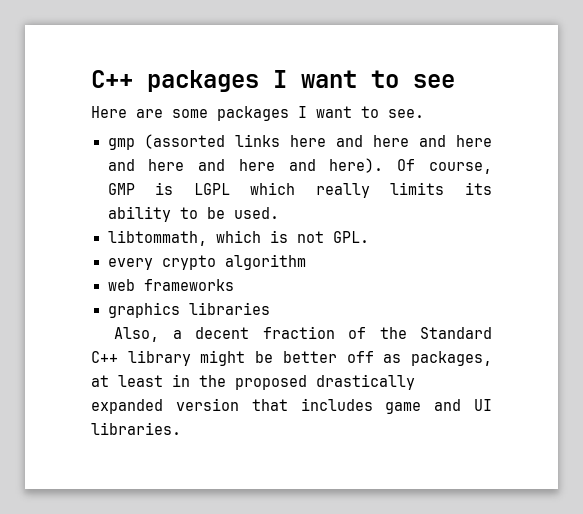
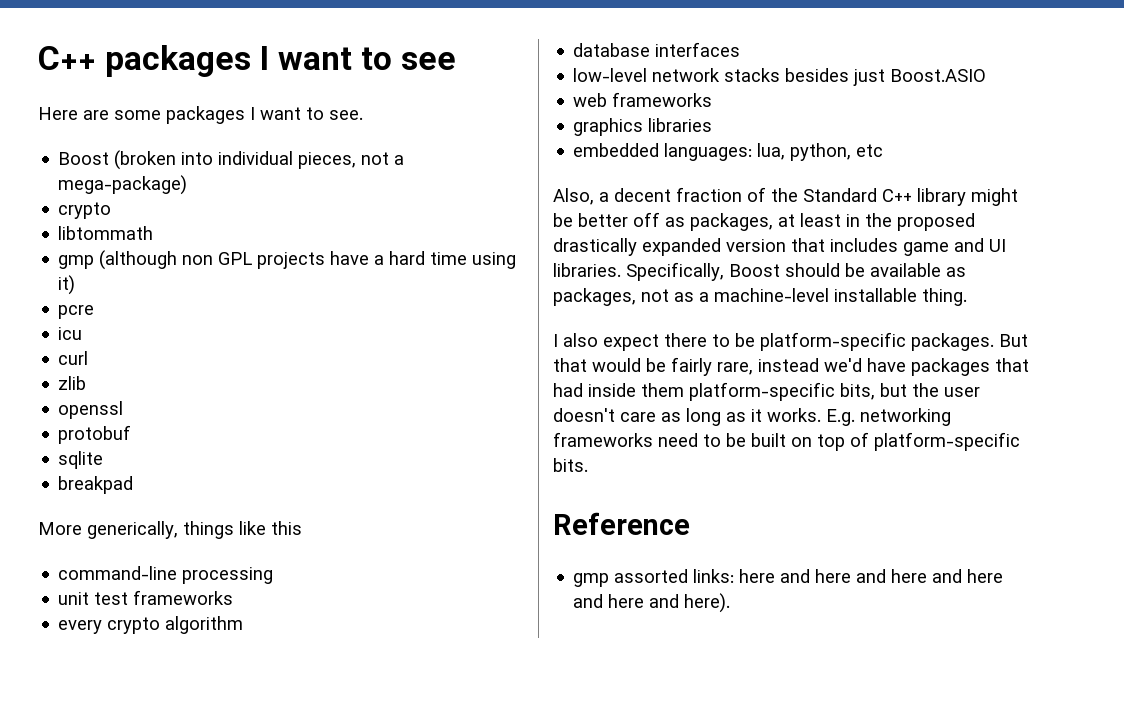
[107,134,492,150] [107,158,492,174] [107,182,492,198] [107,206,279,222] [107,230,369,246] [107,254,306,270] gmp (assorted links here and here and here and here and here and here). Of course, GMP is LGPL which really limits its ability to be used. // libtommath, which is not GPL. // every crypto algorithm -> [58,150,405,170] [58,175,188,195] [58,202,112,219] [58,226,154,240] [58,250,517,270] [58,275,76,295] [58,305,95,319] [58,327,83,340] [58,351,89,365] [58,376,87,390] [58,401,124,419] [58,425,132,444] [58,451,104,469] [58,476,134,494] [38,521,302,539] [58,566,274,584] [58,590,234,605] [58,616,244,634] [573,42,741,57] [573,68,987,86] Boost (broken into individual pieces, not a mega-package) // crypto // libtommath // gmp (although non GPL projects have a hard time using it) // pcre // icu // curl // zlib // openssl // protobuf // sqlite // breakpad // More generically, things like this // command-line processing // unit test frameworks // every crypto algorithm // database interfaces // low-level network stacks besides just Boost.ASIO
(270, 308) none -> [573,143,884,161] // embedded languages: lua, python, etc
(181, 428) none -> [626,262,966,281] [553,288,967,306] [553,332,1028,351] [553,357,1029,376] [553,382,980,401] [553,408,951,426] [553,432,1020,451] [553,458,588,472] [553,512,690,535] [573,569,1004,587] [573,593,731,613] Specifically, Boost should be available as packages, not as a machine-level installable thing. // I also expect there to be platform-specific packages. But that would be fairly rare, instead we'd have packages that had inside them platform-specific bits, but the user doesn't care as long as it works. E.g. networking frameworks need to be built on top of platform-specific bits. // Reference // gmp assorted links: here and here and here and here and here and here).

